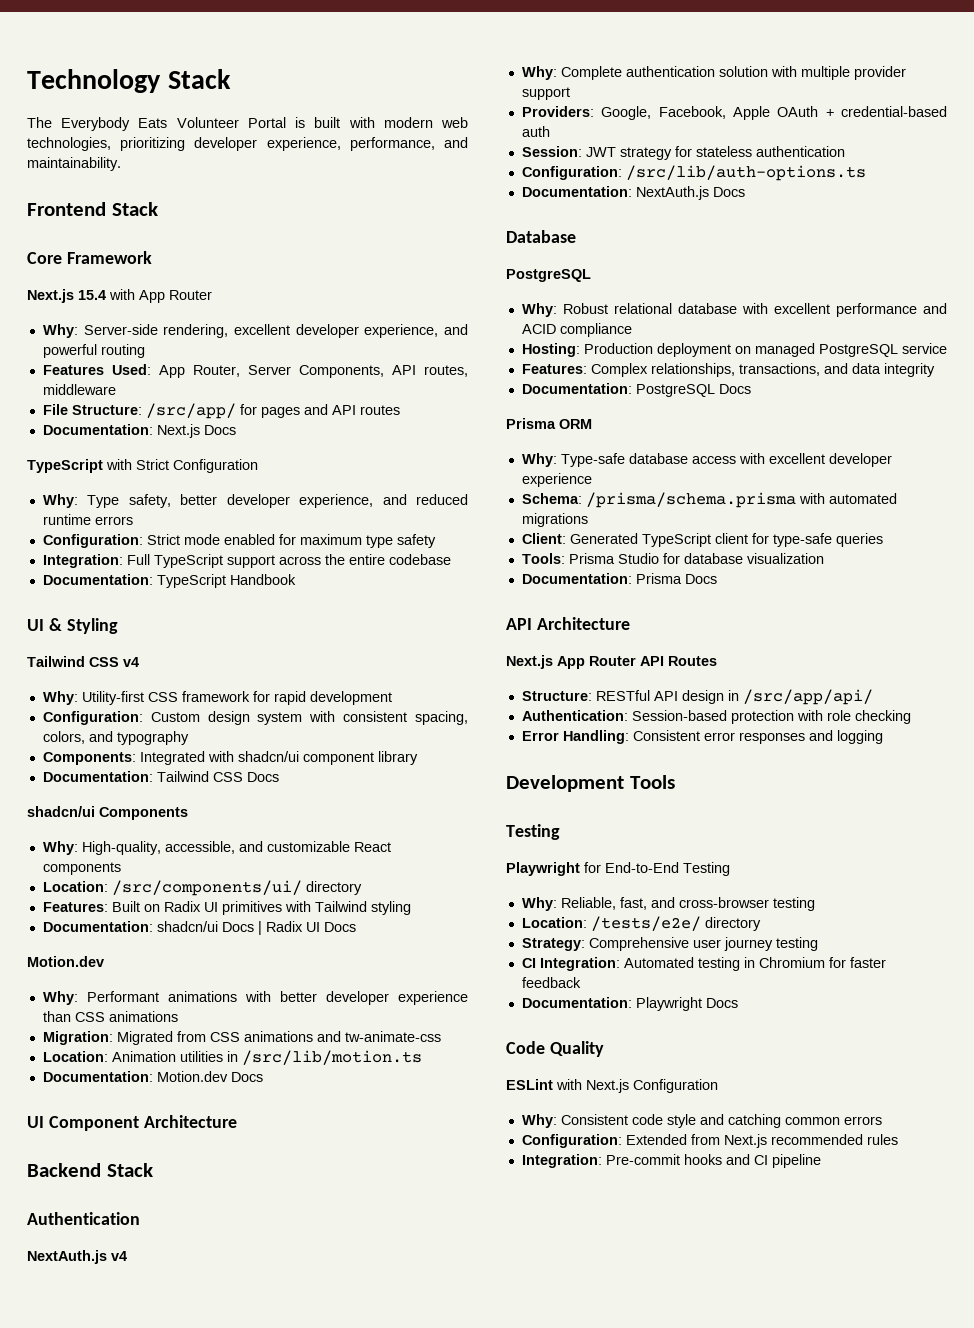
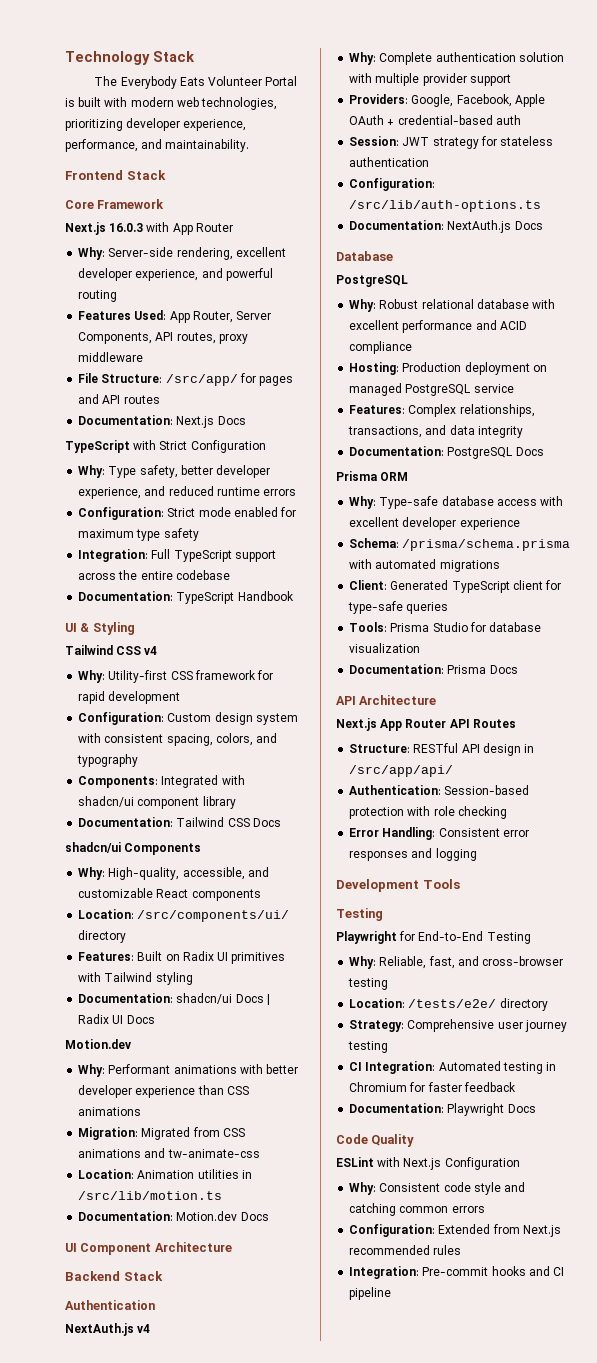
[78,290,106,300] 15.4 -> [109,223,144,232] 16.0.3
(469, 371) none -> [218,334,248,344] proxy

